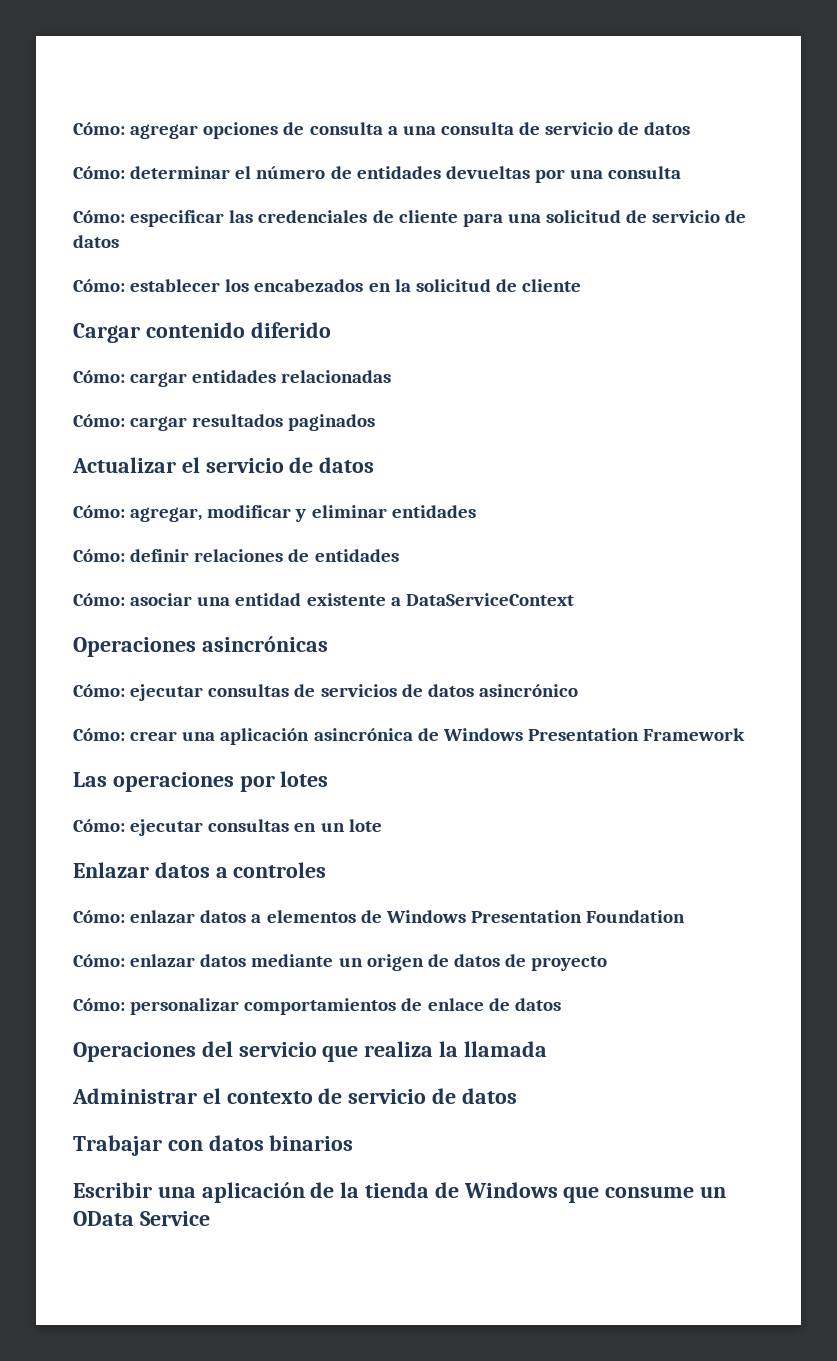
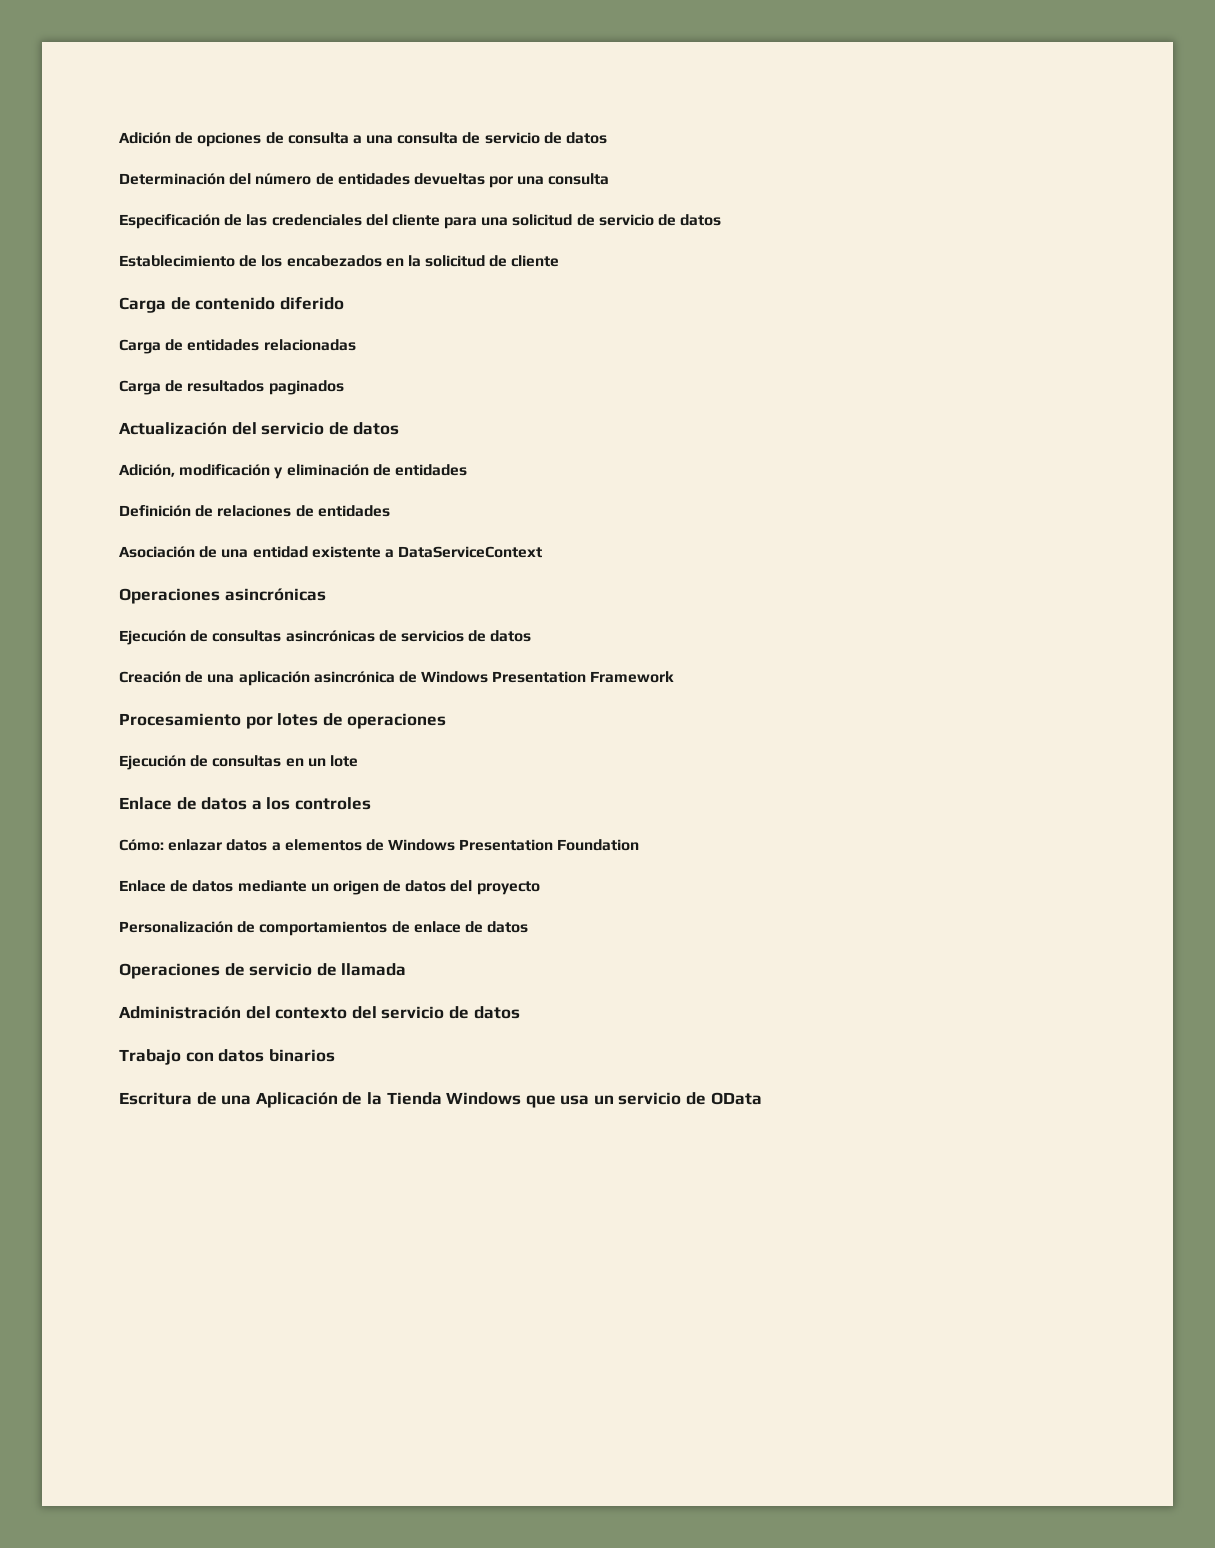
[73,122,199,139] Cómo: agregar -> [119,132,194,144] Adición de
[73,166,252,179] Cómo: determinar el -> [119,173,252,185] Determinación del
[73,210,225,227] Cómo: especificar -> [119,214,243,229] Especificación de
[372,210,394,223] de -> [365,214,388,226] del
[73,279,221,292] Cómo: establecer -> [119,255,258,267] Establecimiento de
[73,323,140,343] Cargar -> [119,297,191,313] Carga de
[73,370,188,387] Cómo: cargar -> [119,339,184,354] Carga de
[73,414,188,431] Cómo: cargar -> [119,380,184,395] Carga de
[72,457,375,473] [73,505,476,522] [73,549,190,562] Actualizar el servicio de datos // Cómo: agregar, modificar y eliminar entidades // Cómo: definir -> [119,422,400,435] [119,464,467,479] [119,505,214,517] Actualización del servicio de datos // Adición, modificación y eliminación de entidades // Definición de
[73,593,193,606] Cómo: asociar -> [119,546,218,558] Asociación de
[73,684,290,701] Cómo: ejecutar consultas -> [119,630,375,645] Ejecución de consultas asincrónicas
[478,684,578,697] [73,728,178,741] asincrónico // Cómo: crear -> [119,671,204,683] // Creación de
[73,772,234,792] Las operaciones -> [119,713,241,726] Procesamiento
[73,819,204,836] // Cómo: ejecutar -> [322,713,447,729] [119,755,209,770] de operaciones // Ejecución de
[73,862,228,878] Enlazar datos a -> [119,797,291,810] Enlace de datos a los
[73,954,196,967] Cómo: enlazar -> [119,880,189,892] Enlace de
[505,954,527,967] de -> [450,880,473,892] del
[73,998,240,1015] Cómo: personalizar -> [119,921,256,933] Personalización de
[201,1041,547,1062] [72,1088,517,1104] [73,1135,162,1156] del servicio que realiza la llamada // Administrar el contexto de servicio de datos // Trabajar -> [224,963,407,976] [119,1006,520,1019] [119,1049,181,1065] de servicio de llamada // Administración del contexto del servicio de datos // Trabajo
[73,1182,727,1203] [73,1211,210,1226] Escribir una aplicación de la tienda de Windows que consume un OData Service -> [119,1092,762,1108] Escritura de una Aplicación de la Tienda Windows que usa un servicio de OData

